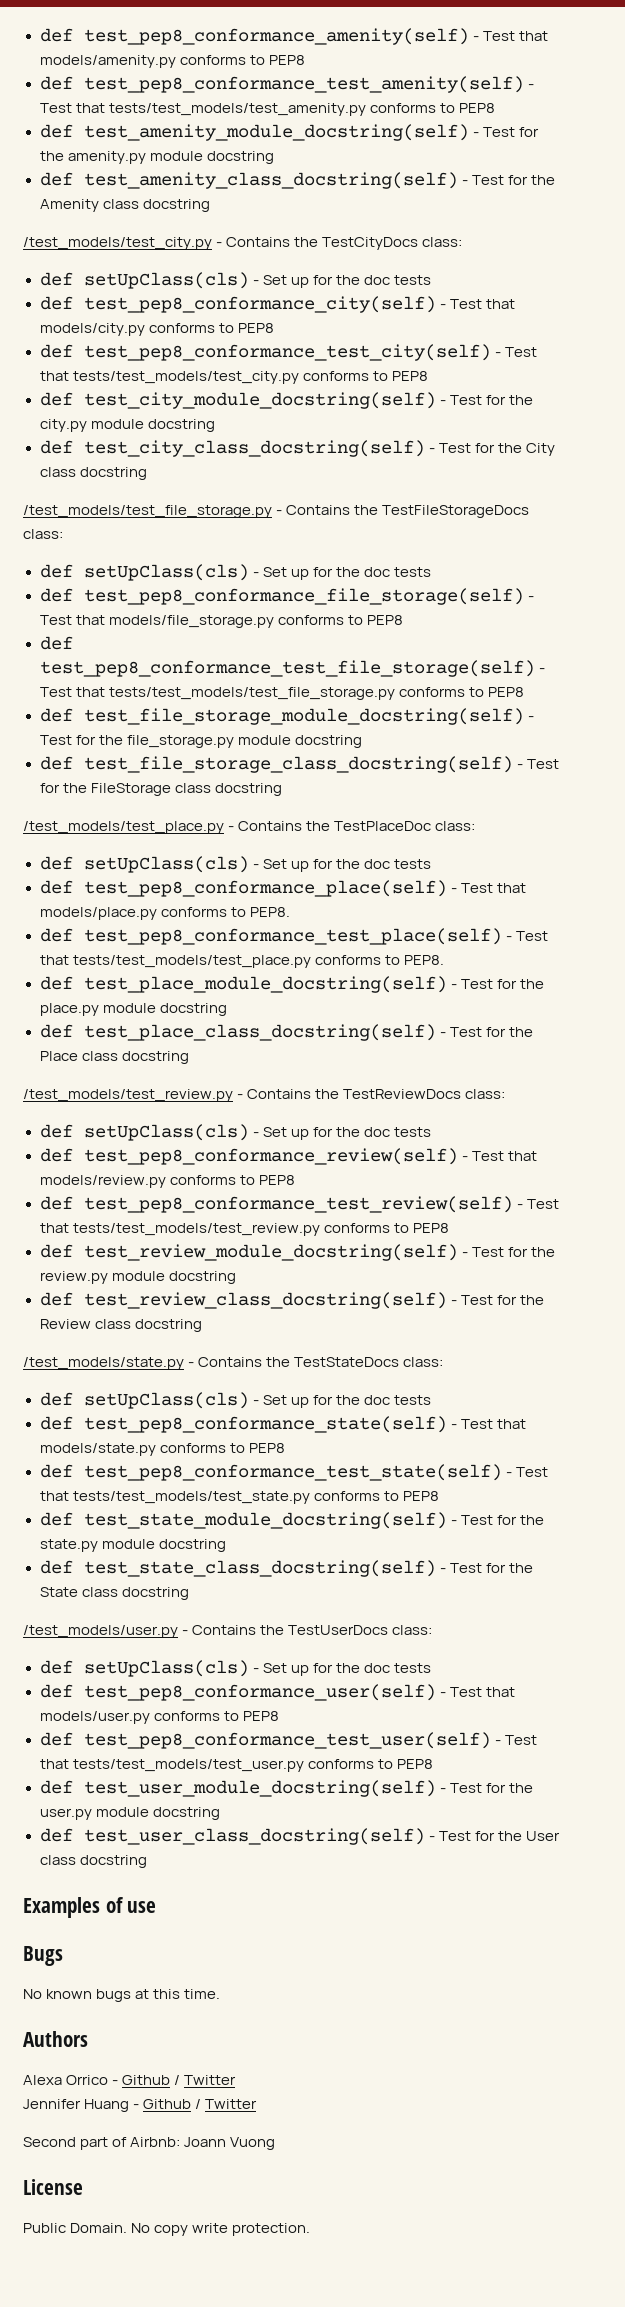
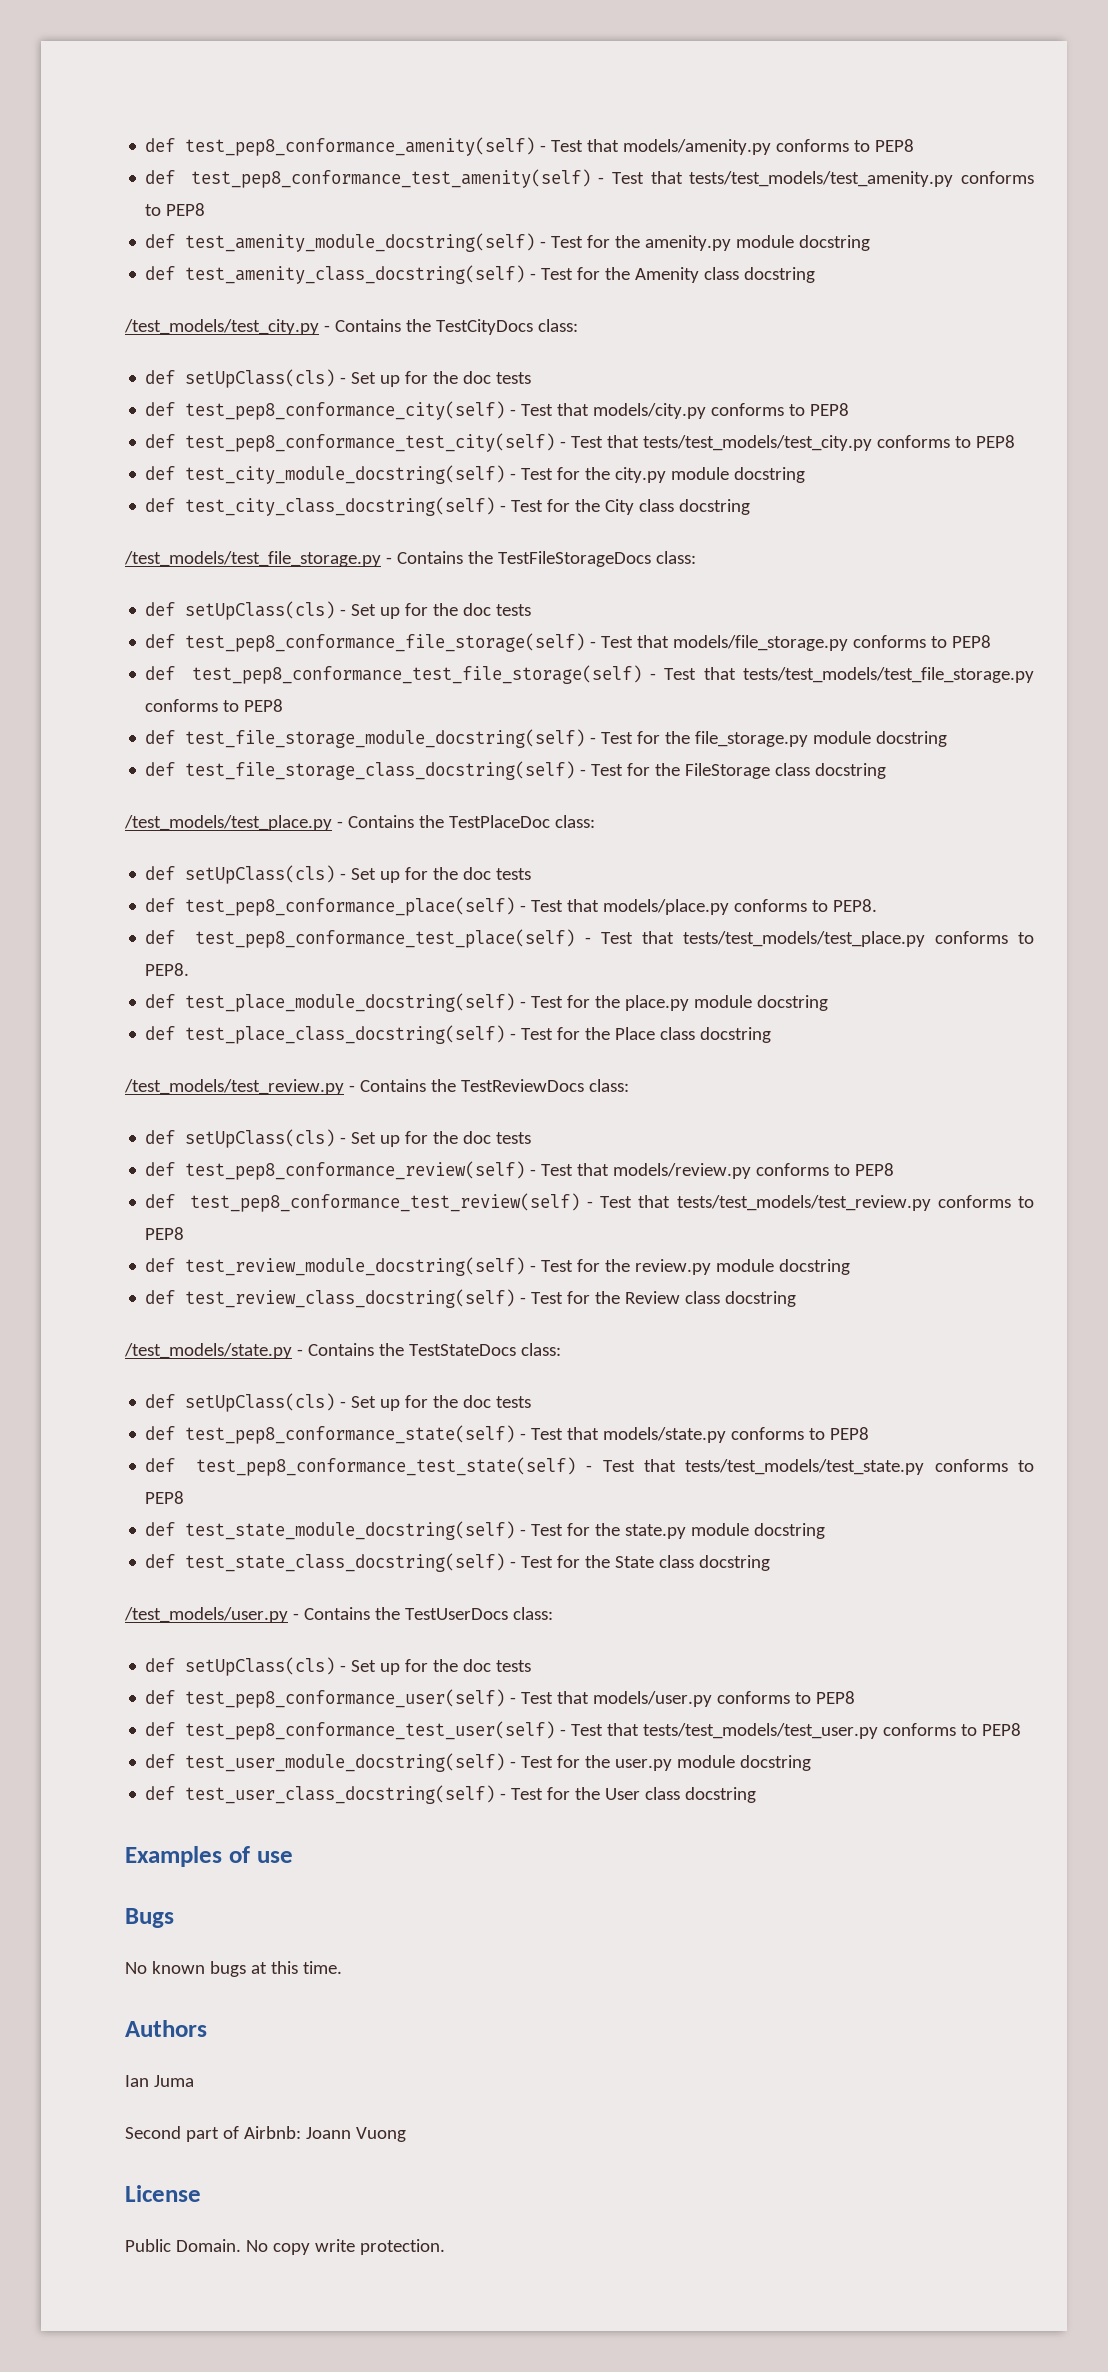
[23,2075,237,2085] [23,2099,258,2112] Alexa Orrico - Github / Twitter // Jennifer Huang - Github / Twitter -> [125,2075,194,2087] Ian Juma

